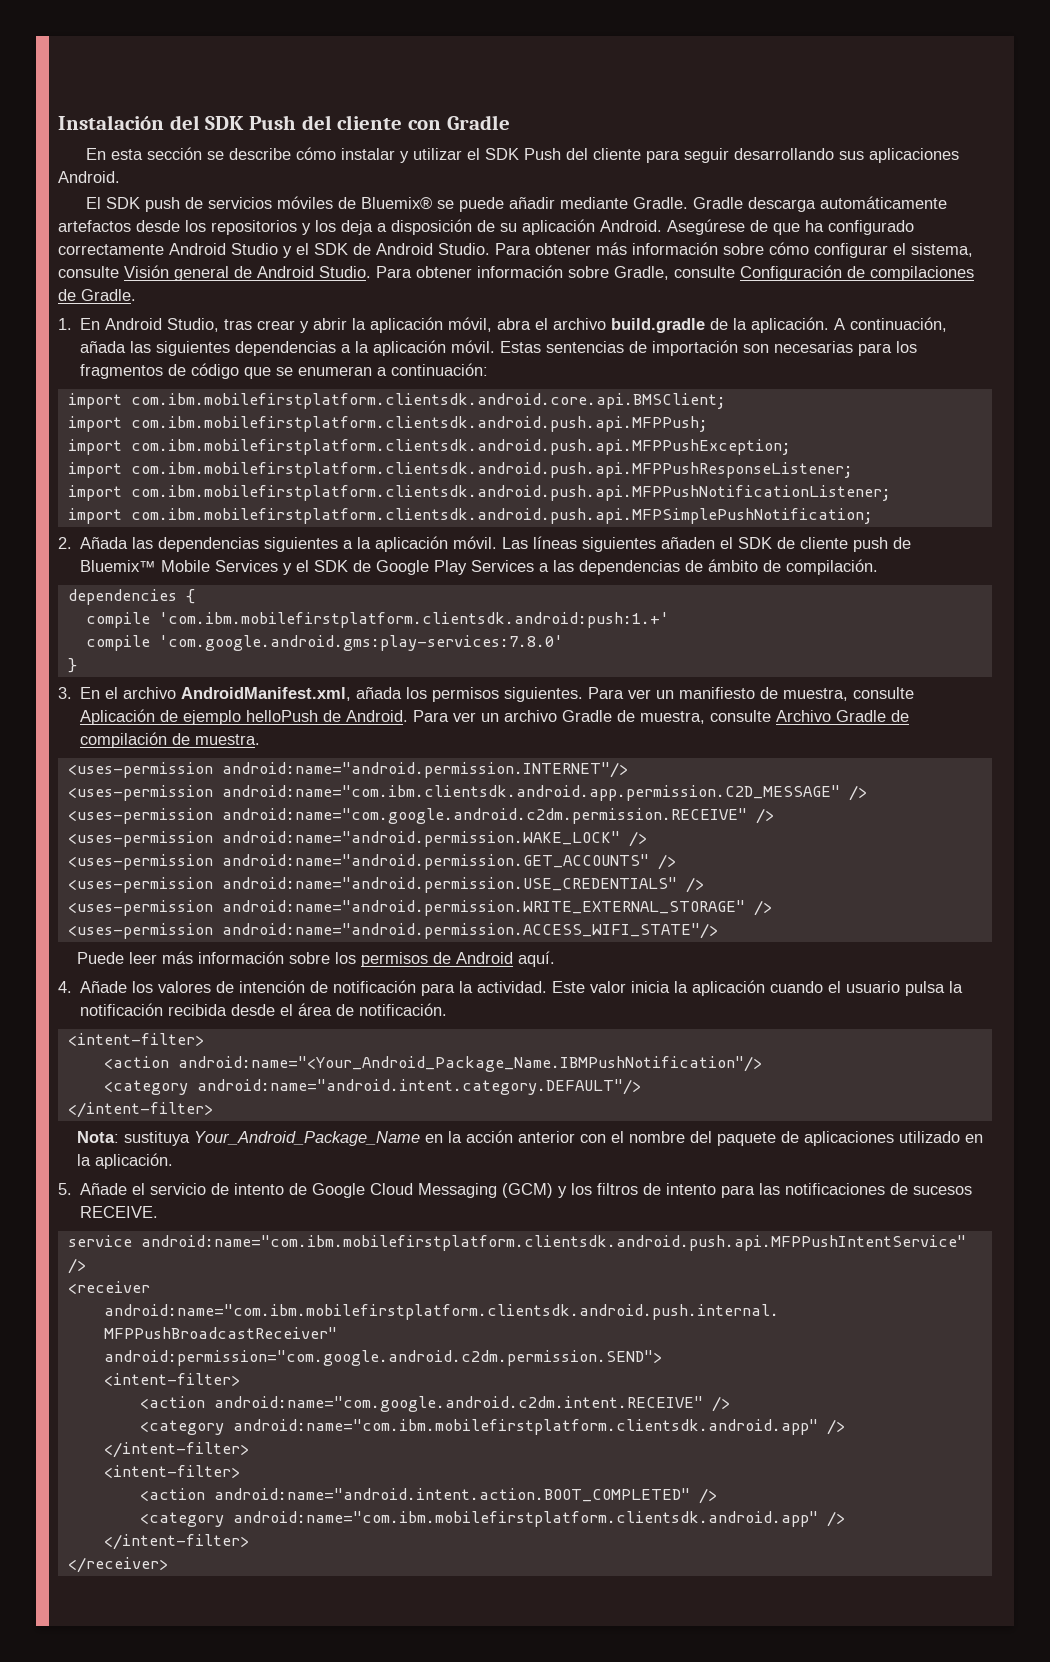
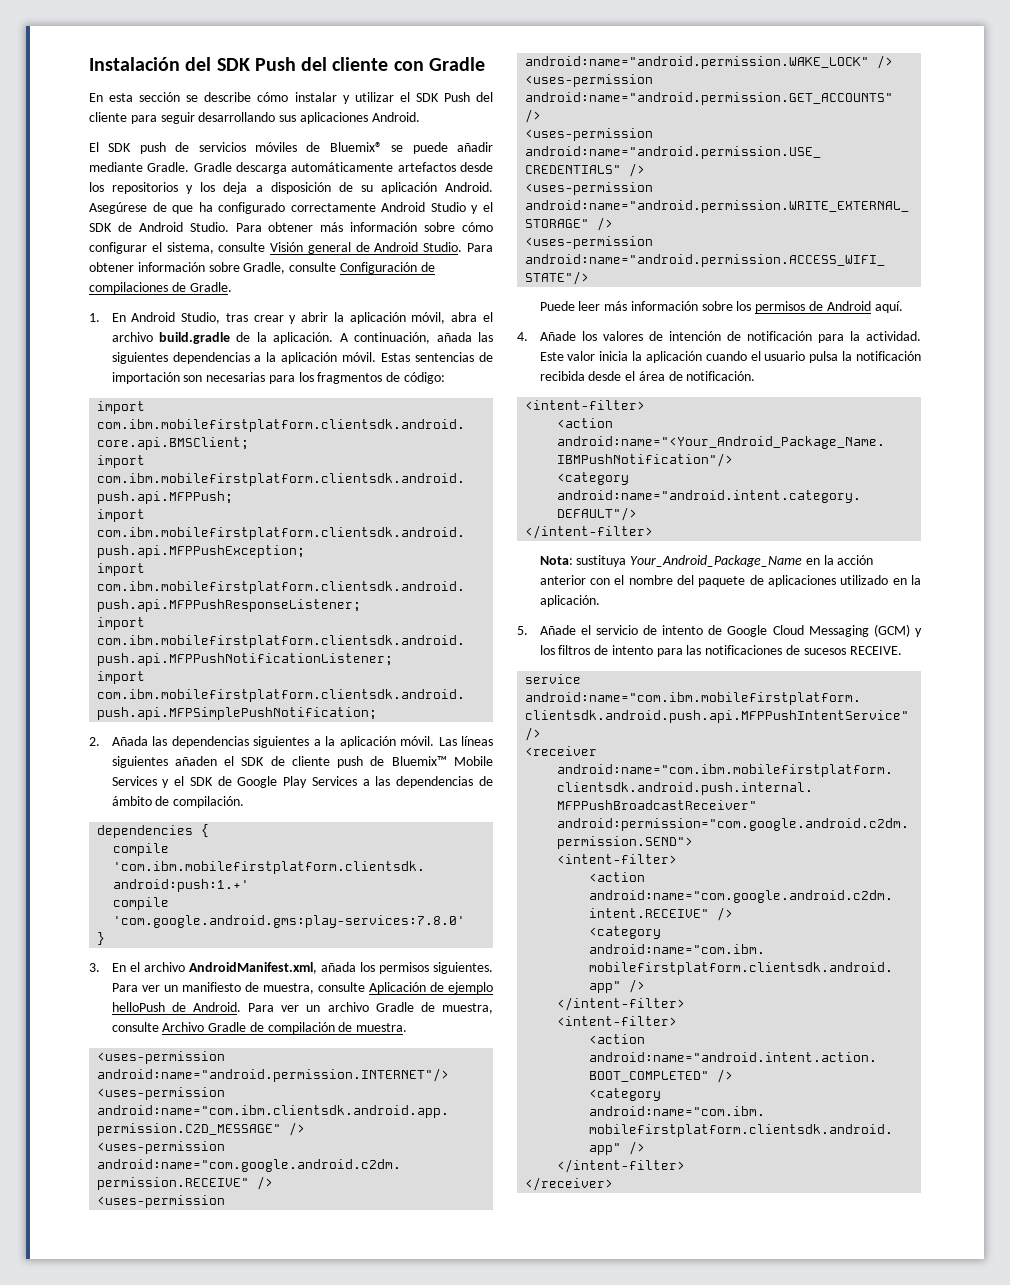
[191,363,489,379] código que se enumeran a continuación: -> [404,372,446,384] código:

